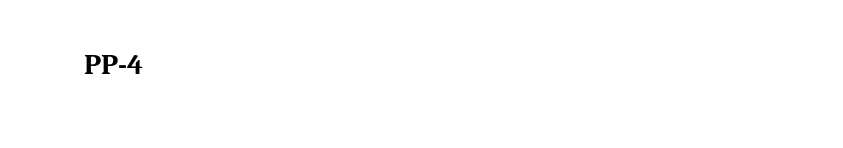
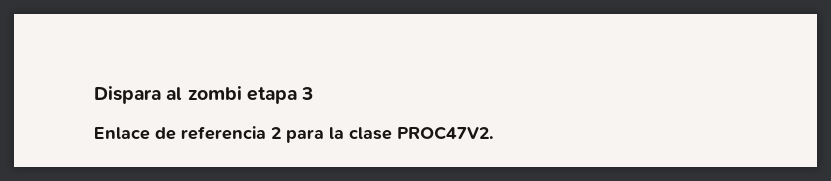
[84,55,143,74] PP-4 -> [94,86,314,104] [94,126,494,143] Dispara al zombi etapa 3 // Enlace de referencia 2 para la clase PROC47V2.

